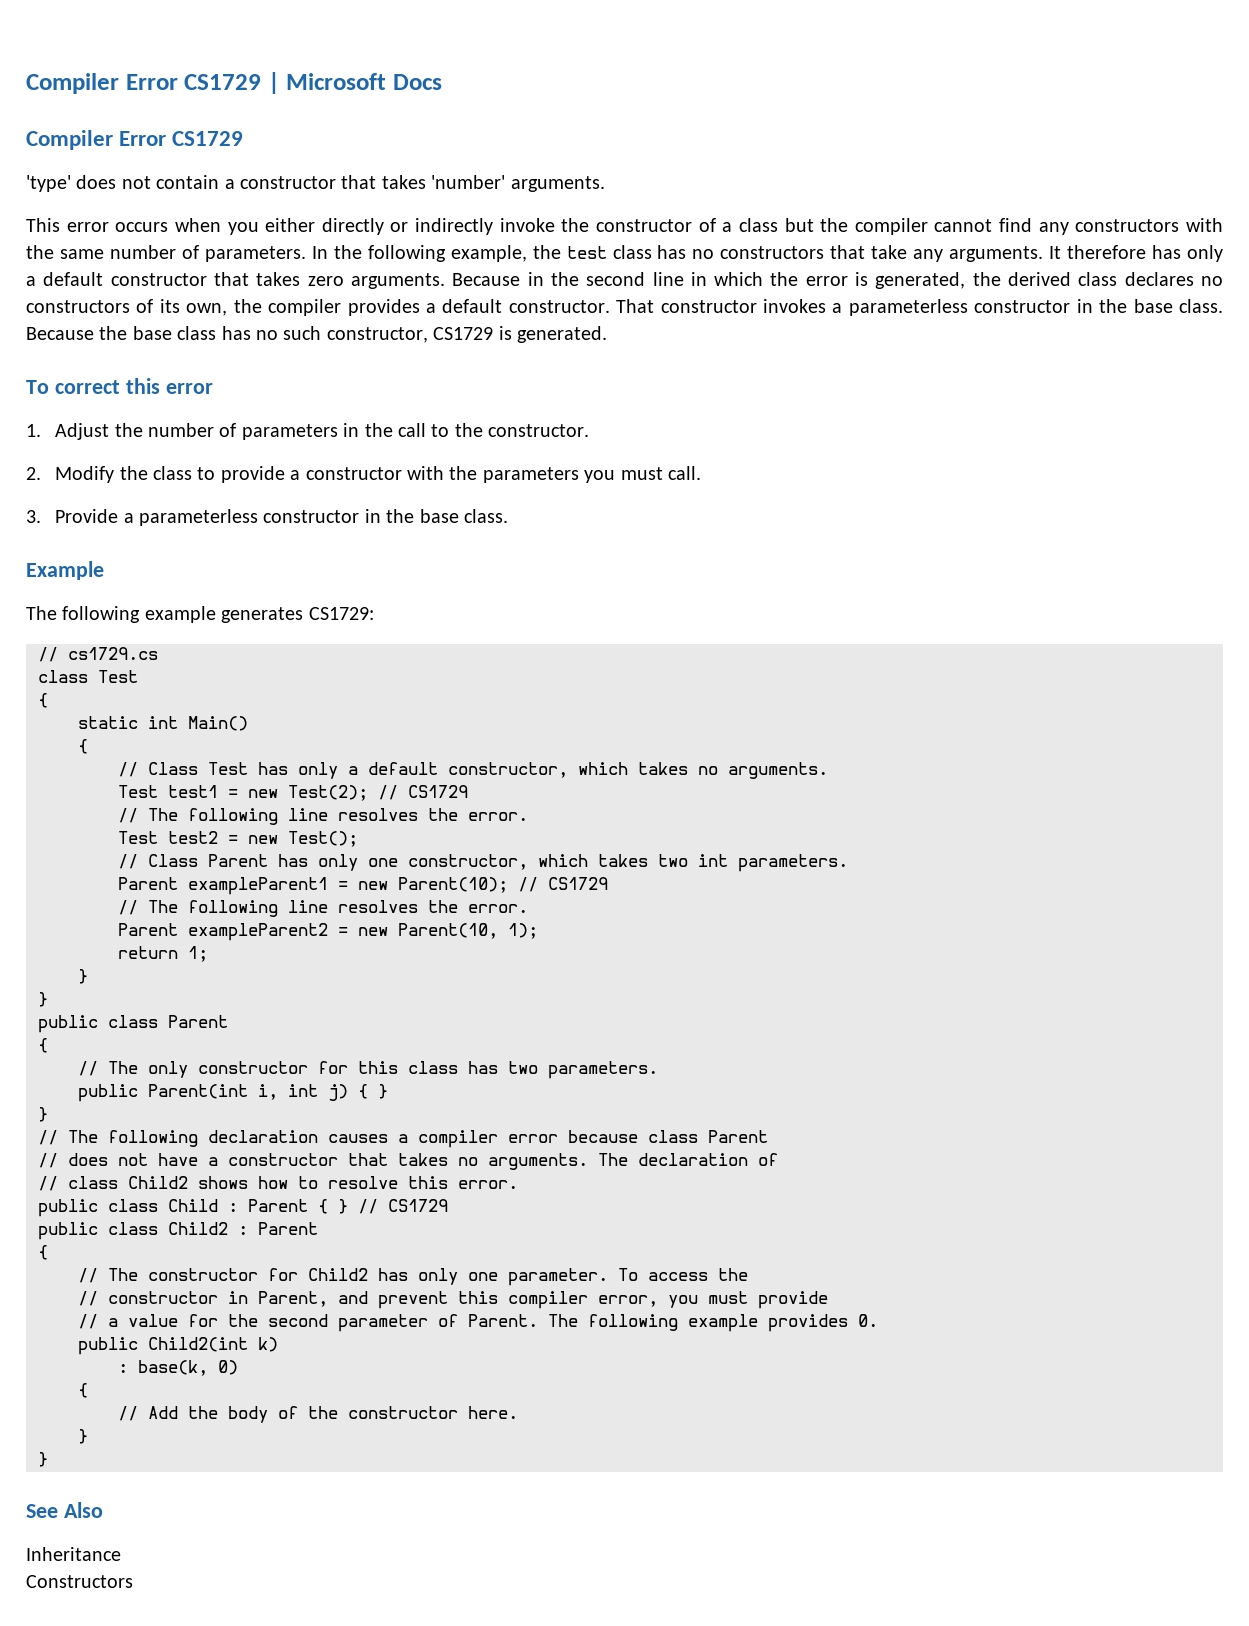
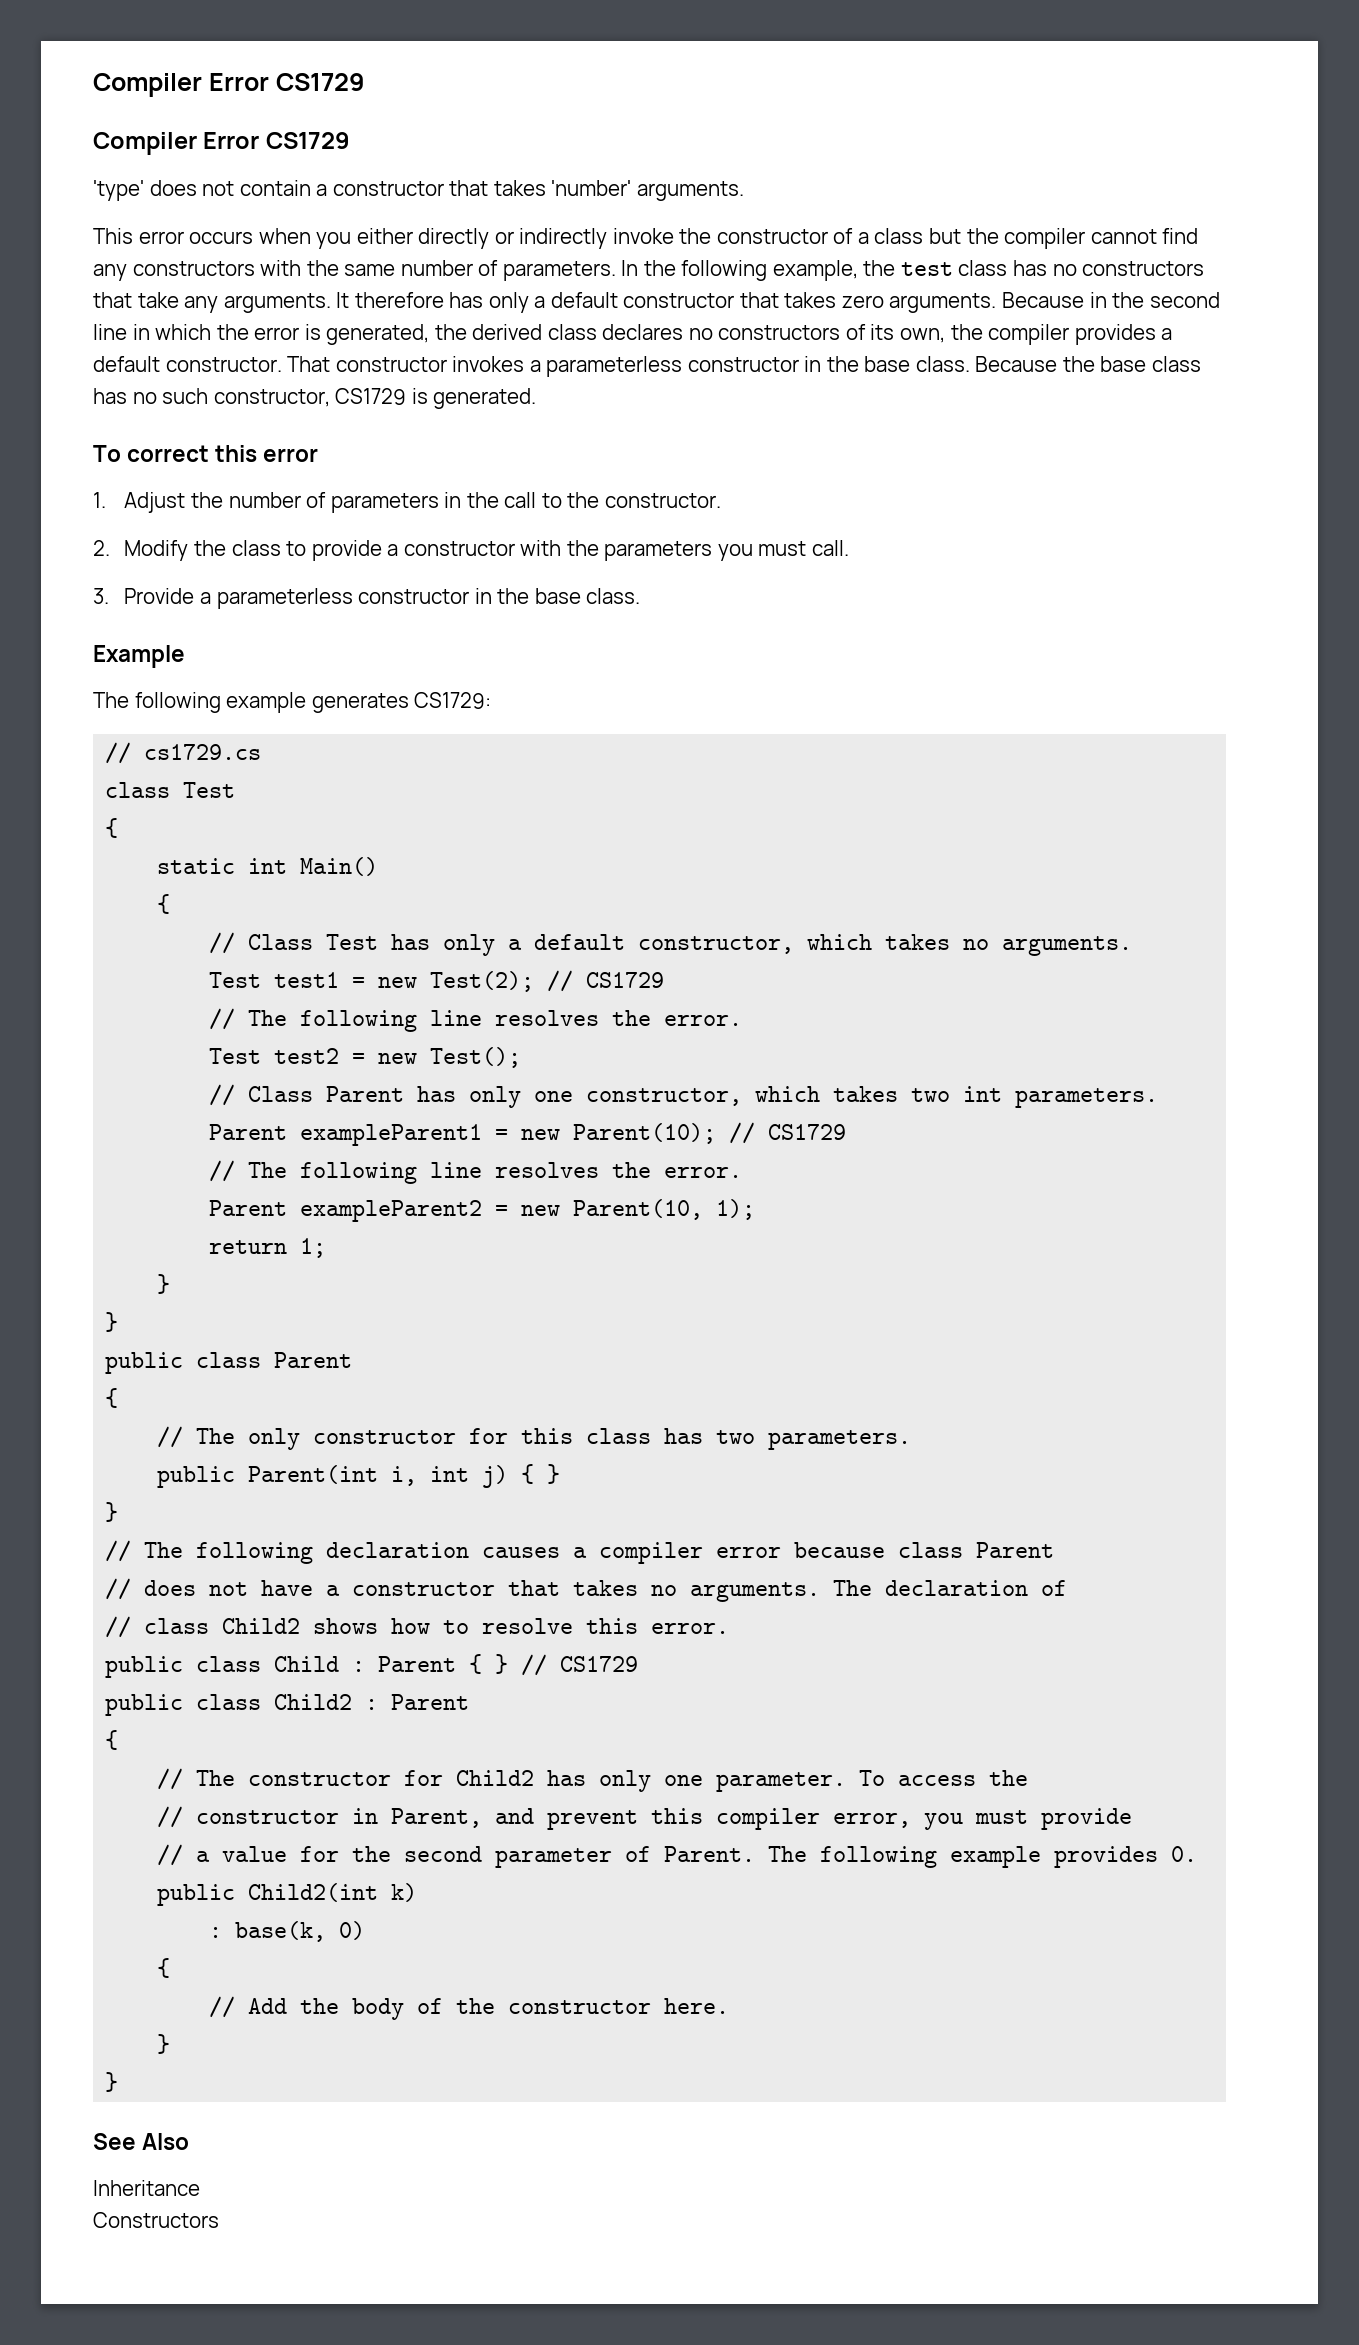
[26,72,443,94] Compiler Error CS1729 | Microsoft Docs -> [93,73,365,97] Compiler Error CS1729

